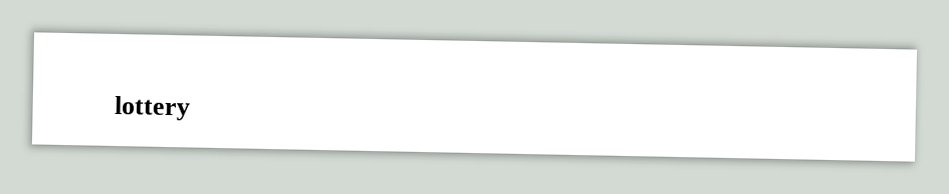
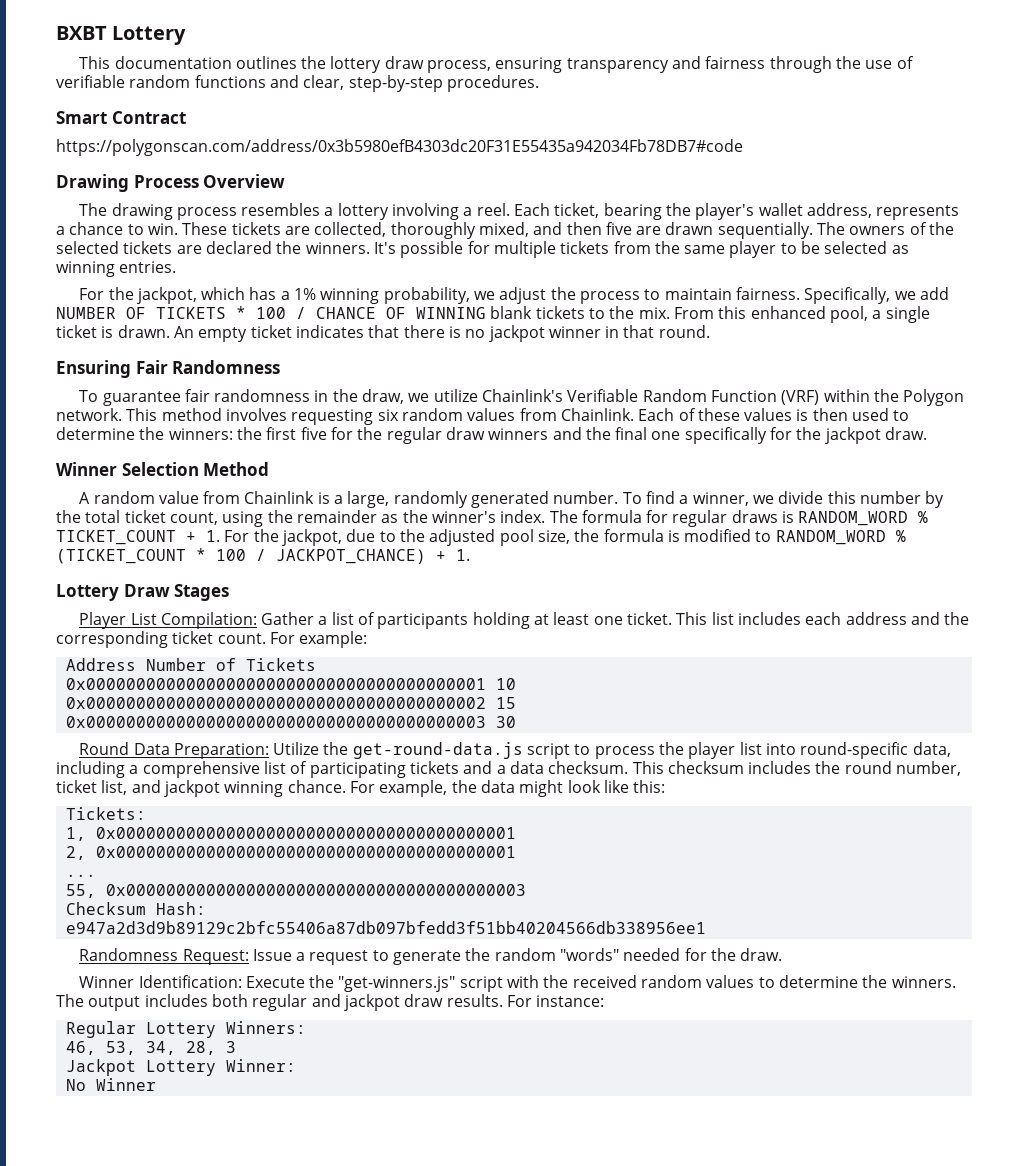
[114,95,190,121] lottery -> [56,26,187,45] [79,56,914,73] [56,75,539,92] [56,111,186,124] [56,139,743,156] [56,174,286,192] [79,203,960,220] [56,222,955,239] [56,241,909,258] [56,261,177,277] [79,287,949,304] [56,306,930,323] [56,325,710,342] [56,360,281,378] [79,389,965,406] [56,408,910,425] [56,427,928,444] [56,462,270,476] [79,491,945,508] [56,510,929,527] [56,529,906,546] [56,548,470,564] [56,584,230,601] [79,612,970,629] [56,631,368,648] [65,658,316,671] [65,678,516,690] [65,697,516,709] [65,716,516,728] [79,742,951,759] [56,761,962,778] [56,780,666,797] [65,807,146,820] [65,827,516,841] [65,846,516,860] [65,874,96,877] [65,884,526,898] [65,902,206,915] [65,921,706,934] [79,948,783,965] [79,975,956,992] [56,994,605,1011] [65,1021,306,1038] [65,1041,236,1055] [65,1059,296,1076] [65,1078,156,1091] BXBT Lottery // This documentation outlines the lottery draw process, ensuring transparency and fairness through the use of verifiable random functions and clear, step-by-step procedures. // Smart Contract // https://polygonscan.com/address/0x3b5980efB4303dc20F31E55435a942034Fb78DB7#code // Drawing Process Overview // The drawing process resembles a lottery involving a reel. Each ticket, bearing the player's wallet address, represents a chance to win. These tickets are collected, thoroughly mixed, and then five are drawn sequentially. The owners of the selected tickets are declared the winners. It's possible for multiple tickets from the same player to be selected as winning entries. // For the jackpot, which has a 1% winning probability, we adjust the process to maintain fairness. Specifically, we add NUMBER OF TICKETS * 100 / CHANCE OF WINNING blank tickets to the mix. From this enhanced pool, a single ticket is drawn. An empty ticket indicates that there is no jackpot winner in that round. // Ensuring Fair Randomness // To guarantee fair randomness in the draw, we utilize Chainlink's Verifiable Random Function (VRF) within the Polygon network. This method involves requesting six random values from Chainlink. Each of these values is then used to determine the winners: the first five for the regular draw winners and the final one specifically for the jackpot draw. // Winner Selection Method // A random value from Chainlink is a large, randomly generated number. To find a winner, we divide this number by the total ticket count, using the remainder as the winner's index. The formula for regular draws is RANDOM_WORD % TICKET_COUNT + 1. For the jackpot, due to the adjusted pool size, the formula is modified to RANDOM_WORD % (TICKET_COUNT * 100 / JACKPOT_CHANCE) + 1. // Lottery Draw Stages // Player List Compilation: Gather a list of participants holding at least one ticket. This list includes each address and the corresponding ticket count. For example: // Address Number of Tickets // 0x0000000000000000000000000000000000000001 10 // 0x0000000000000000000000000000000000000002 15 // 0x0000000000000000000000000000000000000003 30 // Round Data Preparation: Utilize the get-round-data.js script to process the player list into round-specific data, including a comprehensive list of participating tickets and a data checksum. This checksum includes the round number, ticket list, and jackpot winning chance. For example, the data might look like this: // Tickets: // 1, 0x0000000000000000000000000000000000000001 // 2, 0x0000000000000000000000000000000000000001 // ... // 55, 0x0000000000000000000000000000000000000003 // Checksum Hash: // e947a2d3d9b89129c2bfc55406a87db097bfedd3f51bb40204566db338956ee1 // Randomness Request: Issue a request to generate the random "words" needed for the draw. // Winner Identification: Execute the "get-winners.js" script with the received random values to determine the winners. The output includes both regular and jackpot draw results. For instance: // Regular Lottery Winners: // 46, 53, 34, 28, 3 // Jackpot Lottery Winner: // No Winner

